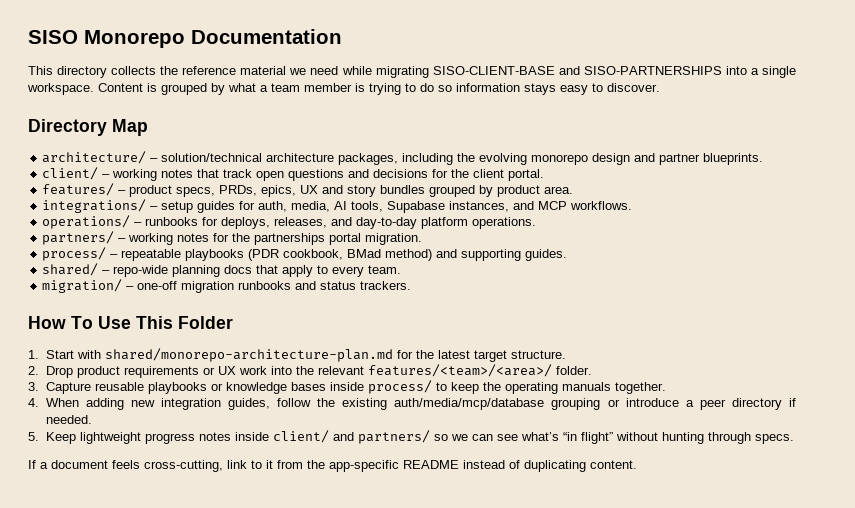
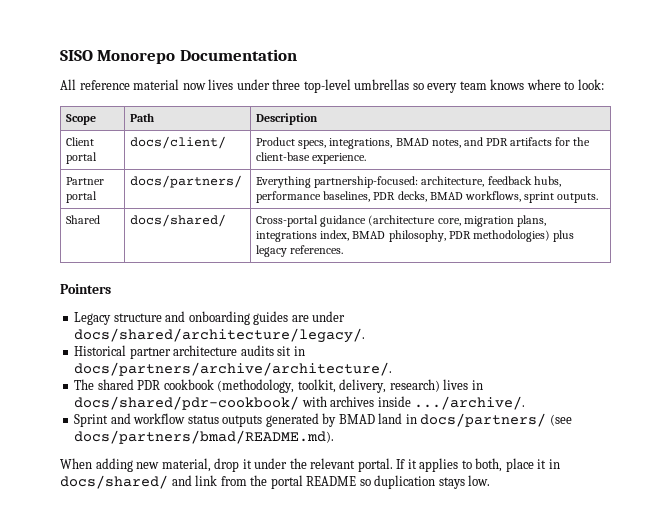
[28,66,797,78] [27,83,660,95] [28,119,148,136] [42,151,764,165] [42,167,545,181] [42,183,574,197] [42,199,633,213] [42,215,537,229] [42,231,423,245] [42,247,568,261] [42,263,402,277] [42,279,412,293] [28,316,233,329] [28,348,566,362] [28,364,592,378] [28,380,666,394] [28,398,796,410] [45,415,92,424] [28,430,794,444] [28,460,637,472] This directory collects the reference material we need while migrating SISO-CLIENT-BASE and SISO-PARTNERSHIPS into a single workspace. Content is grouped by what a team member is trying to do so information stays easy to discover. // Directory Map // architecture/ – solution/technical architecture packages, including the evolving monorepo design and partner blueprints. // client/ – working notes that track open questions and decisions for the client portal. // features/ – product specs, PRDs, epics, UX and story bundles grouped by product area. // integrations/ – setup guides for auth, media, AI tools, Supabase instances, and MCP workflows. // operations/ – runbooks for deploys, releases, and day-to-day platform operations. // partners/ – working notes for the partnerships portal migration. // process/ – repeatable playbooks (PDR cookbook, BMad method) and supporting guides. // shared/ – repo-wide planning docs that apply to every team. // migration/ – one-off migration runbooks and status trackers. // How To Use This Folder // 1. Start with shared/monorepo-architecture-plan.md for the latest target structure. // 2. Drop product requirements or UX work into the relevant features/<team>/<area>/ folder. // 3. Capture reusable playbooks or knowledge bases inside process/ to keep the operating manuals together. // 4. When adding new integration guides, follow the existing auth/media/mcp/database grouping or introduce a peer directory if needed. // 5. Keep lightweight progress notes inside client/ and partners/ so we can see what’s “in flight” without hunting through specs. // If a document feels cross-cutting, link to it from the app-specific README instead of duplicating content. -> [60,79,604,93] [66,114,97,125] [130,113,155,122] [256,113,319,125] [66,137,95,146] [66,152,98,164] [130,136,227,149] [256,137,591,149] [256,152,367,164] [66,177,105,185] [66,191,98,203] [130,175,243,188] [256,176,561,188] [256,191,599,203] [66,215,101,224] [130,214,227,227] [256,215,546,227] [256,230,574,242] [256,245,344,257] [60,284,111,294] [74,311,346,325] [74,328,366,343] [74,345,305,359] [74,362,393,376] [74,379,483,393] [74,396,526,410] [74,413,572,427] [74,430,335,444] [60,458,560,472] [60,475,491,489] All reference material now lives under three top-level umbrellas so every team knows where to look: // Scope | Path | Description // Client portal | docs/client/ | Product specs, integrations, BMAD notes, and PDR artifacts for the client-base experience. // Partner portal | docs/partners/ | Everything partnership-focused: architecture, feedback hubs, performance baselines, PDR decks, BMAD workflows, sprint outputs. // Shared | docs/shared/ | Cross-portal guidance (architecture core, migration plans, integrations index, BMAD philosophy, PDR methodologies) plus legacy references. // Pointers // Legacy structure and onboarding guides are under docs/shared/architecture/legacy/. // Historical partner architecture audits sit in docs/partners/archive/architecture/. // The shared PDR cookbook (methodology, toolkit, delivery, research) lives in docs/shared/pdr-cookbook/ with archives inside .../archive/. // Sprint and workflow status outputs generated by BMAD land in docs/partners/ (see docs/partners/bmad/README.md). // When adding new material, drop it under the relevant portal. If it applies to both, place it in docs/shared/ and link from the portal README so duplication stays low.

